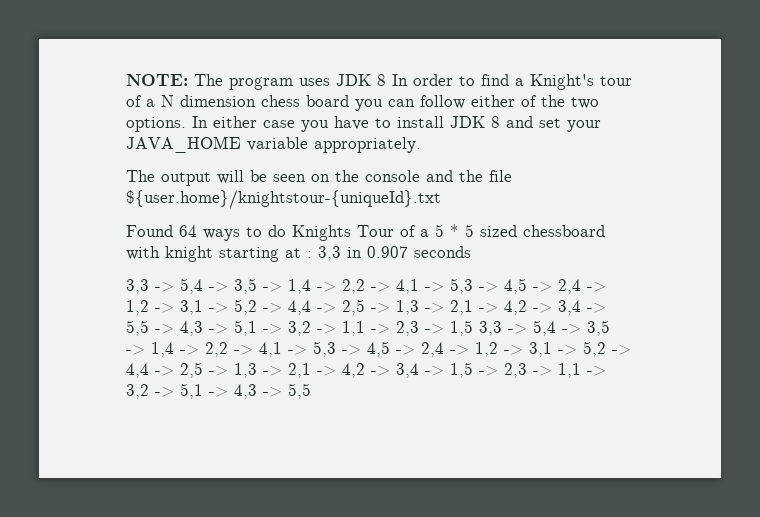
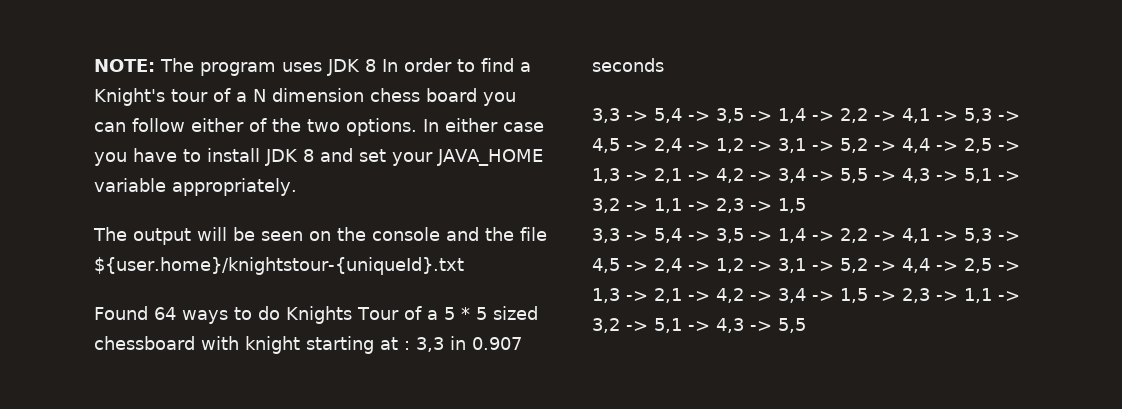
(473, 328) none -> (806, 205) //

